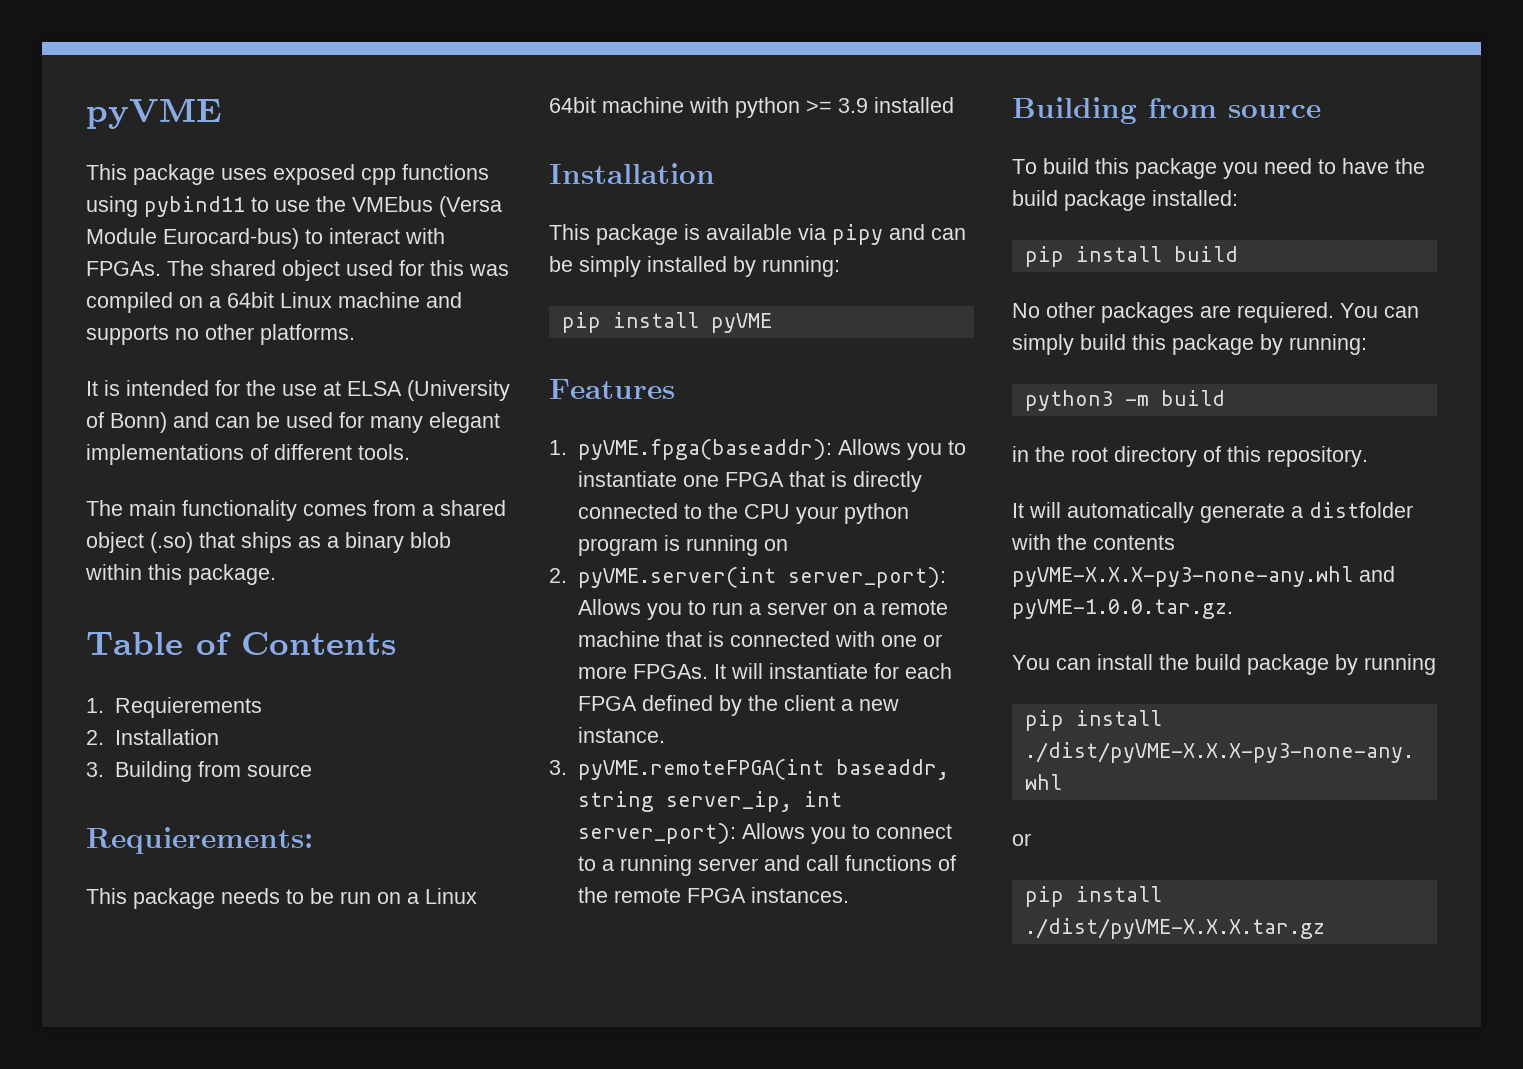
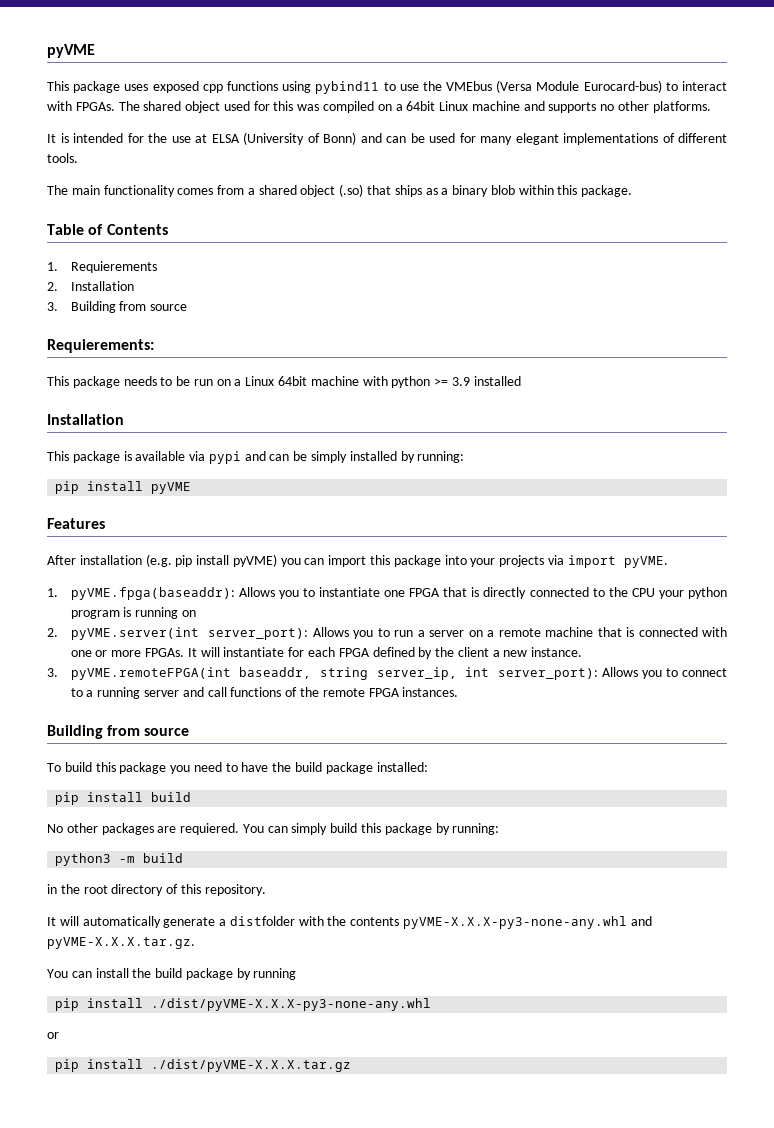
[832,224,883,245] pipy -> [208,451,241,464] pypi
(675, 389) none -> [47,554,668,568] // After installation (e.g. pip install pyVME) you can import this package into your projects via import pyVME.
[1012,599,1233,619] pyVME-1.0.0.tar.gz. -> [47,937,195,949] pyVME-X.X.X.tar.gz.

